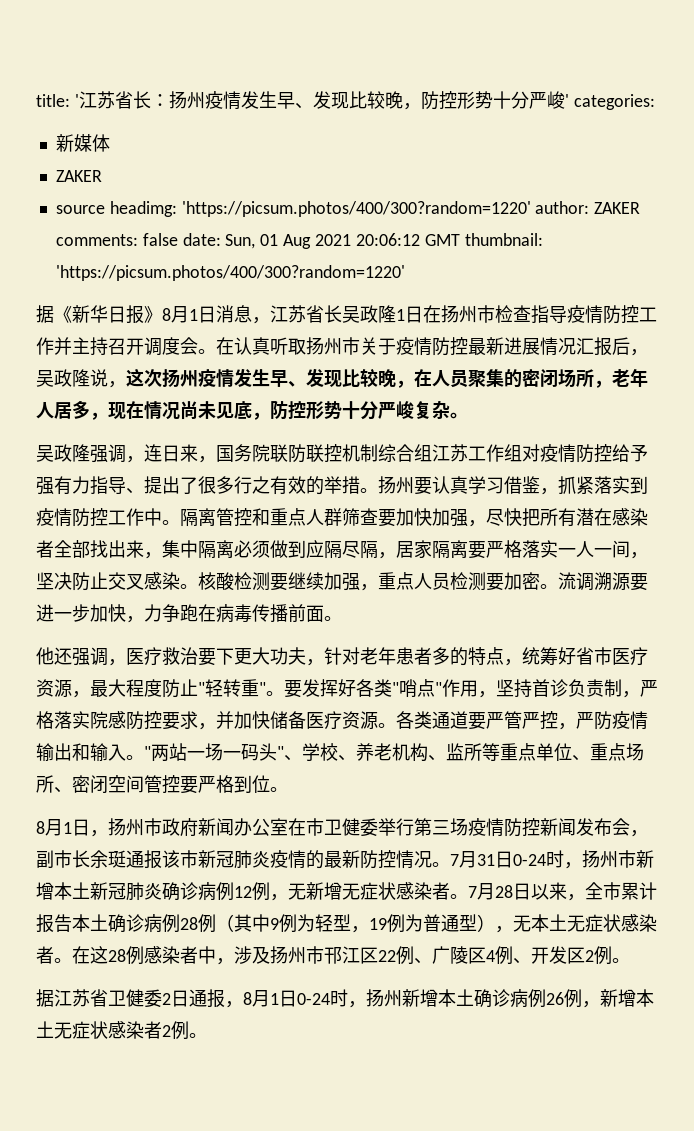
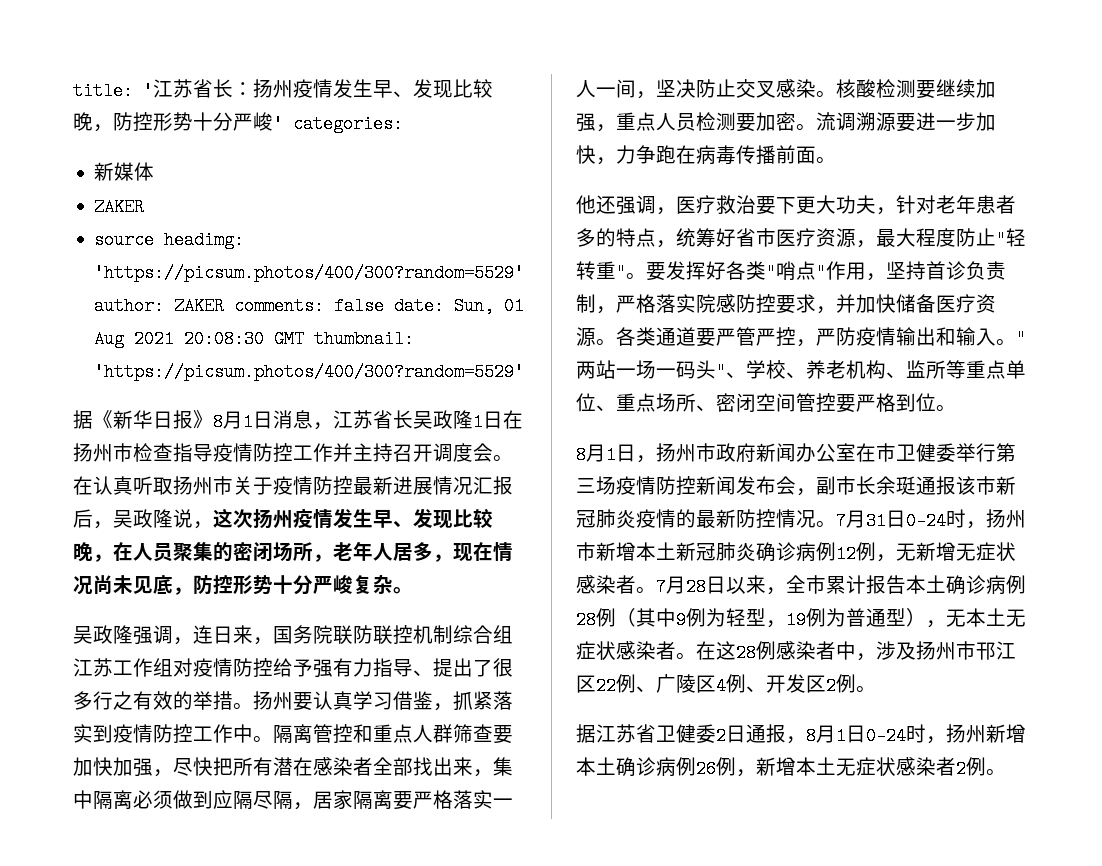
[181,201,531,217] 'https://picsum.photos/400/300?random=1220' -> [94,264,525,282] 'https://picsum.photos/400/300?random=5529'
[355,233,420,246] 20:06:12 -> [184,330,265,348] 20:08:30
[55,265,405,281] 'https://picsum.photos/400/300?random=1220' -> [94,363,525,381] 'https://picsum.photos/400/300?random=5529'

